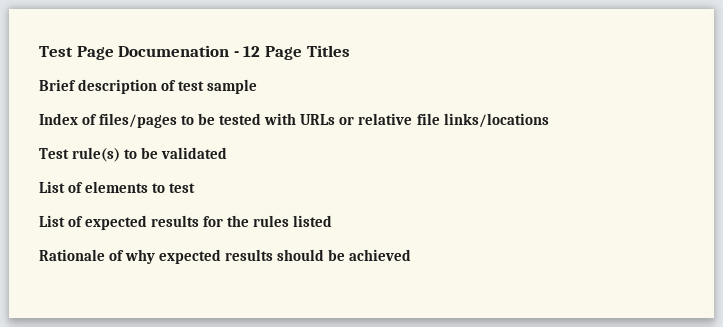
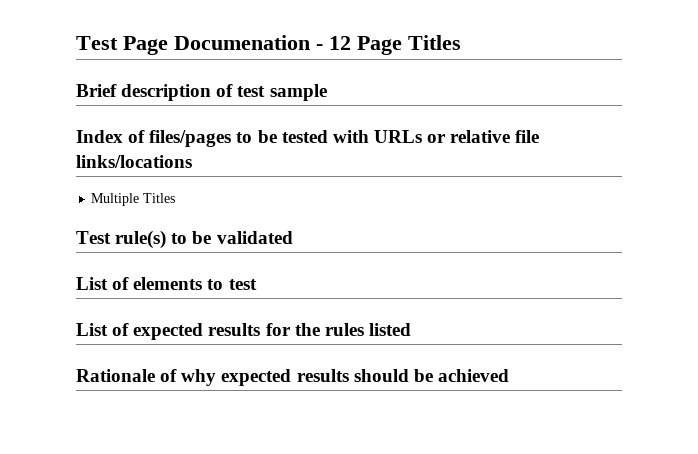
(549, 120) none -> [91,193,176,206] // Multiple Titles

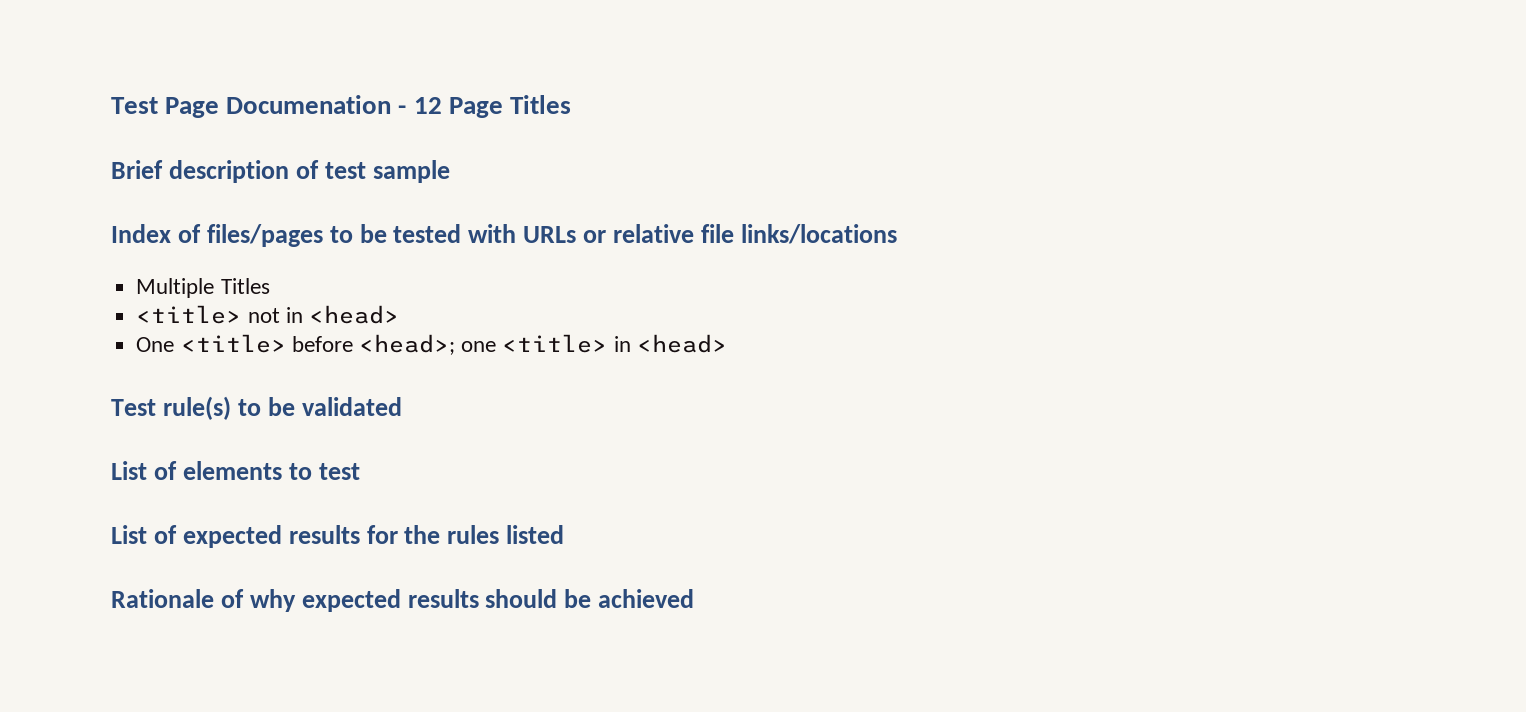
(176, 198) none -> [136,305,399,324] [136,334,727,355] // <title> not in <head> // One <title> before <head>; one <title> in <head>

